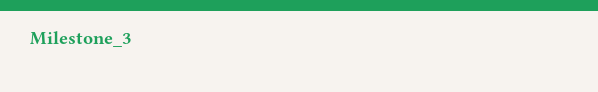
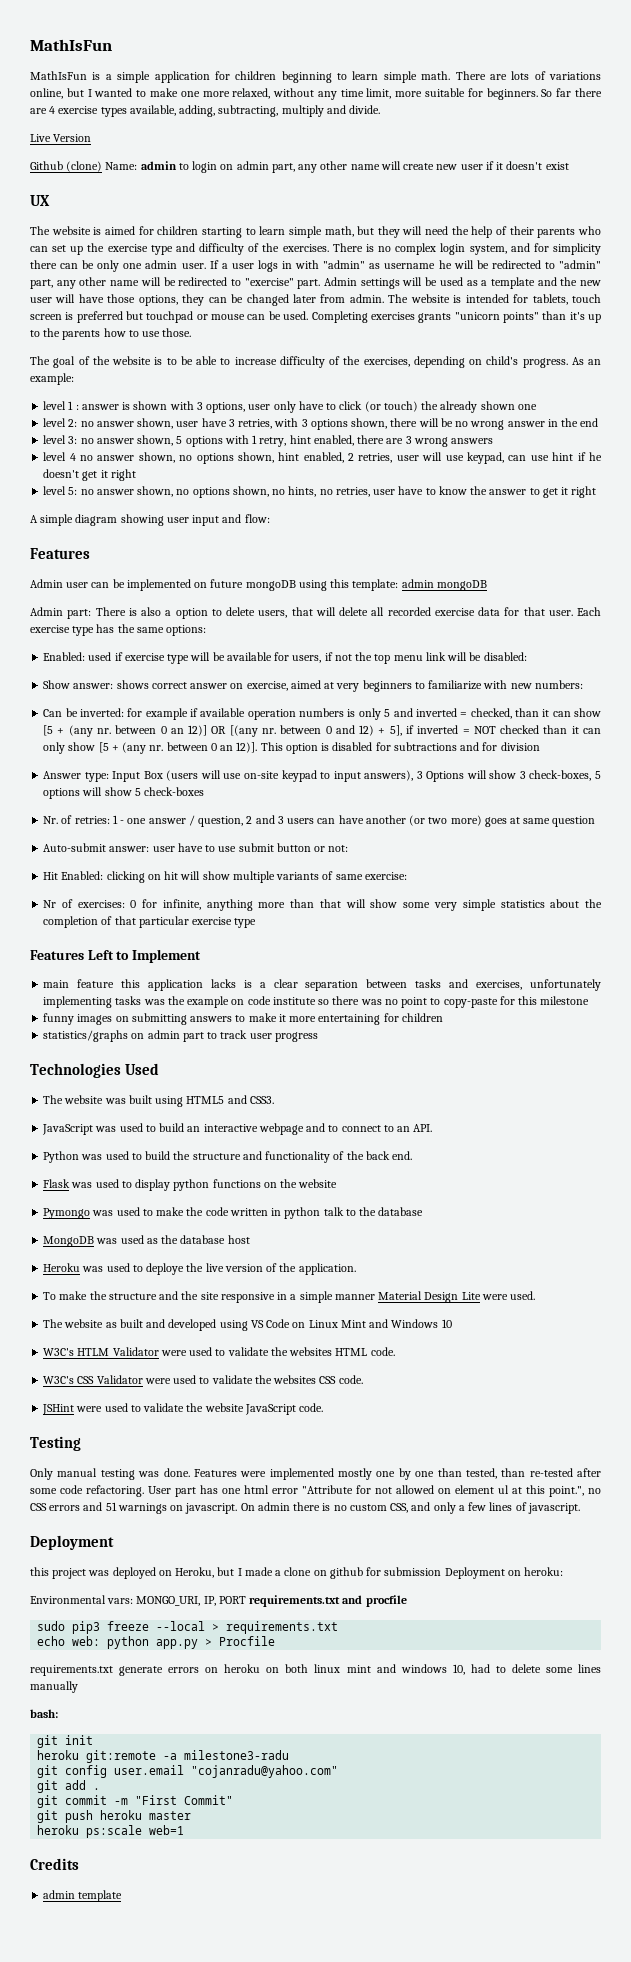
[30,31,132,47] Milestone_3 -> [30,39,112,51] [30,71,601,83] [30,88,602,100] [30,105,381,117] [30,134,92,142] [30,161,569,173] [30,195,50,206] [30,226,601,238] [30,243,601,255] [30,260,601,272] [30,277,601,289] [30,294,602,306] [30,311,602,323] [30,328,192,340] [30,356,601,368] [30,373,74,385] [43,401,537,413] [43,418,599,430] [43,435,494,447] [43,452,602,464] [43,469,136,481] [43,486,597,498] [30,514,270,526] [30,548,90,559] [30,579,487,591] [30,607,601,619] [30,624,207,636] [43,652,527,664] [43,680,583,692] [43,708,602,720] [43,725,602,737] [43,742,540,754] [43,770,601,782] [43,787,205,799] [43,815,596,827] [43,843,349,852] [43,871,407,883] [43,899,602,911] [43,916,257,928] [30,949,201,963] [43,979,601,991] [43,996,590,1008] [43,1013,443,1025] [43,1030,318,1042] [30,1063,160,1078] [43,1095,274,1107] [42,1123,433,1135] [43,1151,413,1163] [43,1179,338,1191] [43,1207,424,1219] [43,1235,250,1247] [43,1263,356,1275] [43,1291,536,1303] [43,1319,452,1331] [43,1347,395,1356] [43,1375,363,1384] [42,1403,324,1415] [30,1436,81,1451] [30,1468,601,1480] [30,1485,601,1497] [30,1502,580,1514] [30,1535,114,1550] [30,1567,564,1579] [30,1595,407,1607] [37,1621,339,1634] [37,1636,276,1649] [30,1664,601,1676] [30,1681,78,1693] [30,1709,58,1718] [37,1735,94,1748] [37,1750,290,1763] [37,1765,339,1778] [37,1780,101,1793] [37,1795,234,1808] [37,1810,192,1823] [37,1825,185,1838] [30,1858,79,1870] [43,1890,123,1902] MathIsFun // MathIsFun is a simple application for children beginning to learn simple math. There are lots of variations online, but I wanted to make one more relaxed, without any time limit, more suitable for beginners. So far there are 4 exercise types available, adding, subtracting, multiply and divide. // Live Version // Github (clone) Name: admin to login on admin part, any other name will create new user if it doesn't exist // UX // The website is aimed for children starting to learn simple math, but they will need the help of their parents who can set up the exercise type and difficulty of the exercises. There is no complex login system, and for simplicity there can be only one admin user. If a user logs in with "admin" as username he will be redirected to "admin" part, any other name will be redirected to "exercise" part. Admin settings will be used as a template and the new user will have those options, they can be changed later from admin. The website is intended for tablets, touch screen is preferred but touchpad or mouse can be used. Completing exercises grants "unicorn points" than it's up to the parents how to use those. // The goal of the website is to be able to increase difficulty of the exercises, depending on child's progress. As an example: // level 1 : answer is shown with 3 options, user only have to click (or touch) the already shown one // level 2: no answer shown, user have 3 retries, with 3 options shown, there will be no wrong answer in the end // level 3: no answer shown, 5 options with 1 retry, hint enabled, there are 3 wrong answers // level 4 no answer shown, no options shown, hint enabled, 2 retries, user will use keypad, can use hint if he doesn't get it right // level 5: no answer shown, no options shown, no hints, no retries, user have to know the answer to get it right // A simple diagram showing user input and flow: // Features // Admin user can be implemented on future mongoDB using this template: admin mongoDB // Admin part: There is also a option to delete users, that will delete all recorded exercise data for that user. Each exercise type has the same options: // Enabled: used if exercise type will be available for users, if not the top menu link will be disabled: // Show answer: shows correct answer on exercise, aimed at very beginners to familiarize with new numbers: // Can be inverted: for example if available operation numbers is only 5 and inverted = checked, than it can show [5 + (any nr. between 0 an 12)] OR [(any nr. between 0 and 12) + 5], if inverted = NOT checked than it can only show [5 + (any nr. between 0 an 12)]. This option is disabled for subtractions and for division // Answer type: Input Box (users will use on-site keypad to input answers), 3 Options will show 3 check-boxes, 5 options will show 5 check-boxes // Nr. of retries: 1 - one answer / question, 2 and 3 users can have another (or two more) goes at same question // Auto-submit answer: user have to use submit button or not: // Hit Enabled: clicking on hit will show multiple variants of same exercise: // Nr of exercises: 0 for infinite, anything more than that will show some very simple statistics about the completion of that particular exercise type // Features Left to Implement // main feature this application lacks is a clear separation between tasks and exercises, unfortunately implementing tasks was the example on code institute so there was no point to copy-paste for this milestone // funny images on submitting answers to make it more entertaining for children // statistics/graphs on admin part to track user progress // Technologies Used // The website was built using HTML5 and CSS3. // JavaScript was used to build an interactive webpage and to connect to an API. // Python was used to build the structure and functionality of the back end. // Flask was used to display python functions on the website // Pymongo was used to make the code written in python talk to the database // MongoDB was used as the database host // Heroku was used to deploye the live version of the application. // To make the structure and the site responsive in a simple manner Material Design Lite were used. // The website as built and developed using VS Code on Linux Mint and Windows 10 // W3C's HTLM Validator were used to validate the websites HTML code. // W3C's CSS Validator were used to validate the websites CSS code. // JSHint were used to validate the website JavaScript code. // Testing // Only manual testing was done. Features were implemented mostly one by one than tested, than re-tested after some code refactoring. User part has one html error "Attribute for not allowed on element ul at this point.", no CSS errors and 51 warnings on javascript. On admin there is no custom CSS, and only a few lines of javascript. // Deployment // this project was deployed on Heroku, but I made a clone on github for submission Deployment on heroku: // Environmental vars: MONGO_URI, IP, PORT requirements.txt and procfile // sudo pip3 freeze --local > requirements.txt // echo web: python app.py > Procfile // requirements.txt generate errors on heroku on both linux mint and windows 10, had to delete some lines manually // bash: // git init // heroku git:remote -a milestone3-radu // git config user.email "cojanradu@yahoo.com" // git add . // git commit -m "First Commit" // git push heroku master // heroku ps:scale web=1 // Credits // admin template

